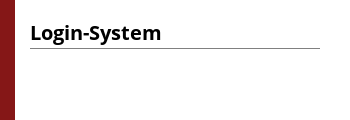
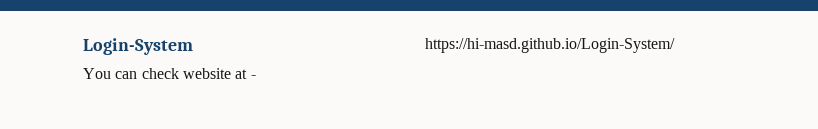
(162, 35) none -> [83,68,256,79] [425,38,675,53] // You can check website at - https://hi-masd.github.io/Login-System/

